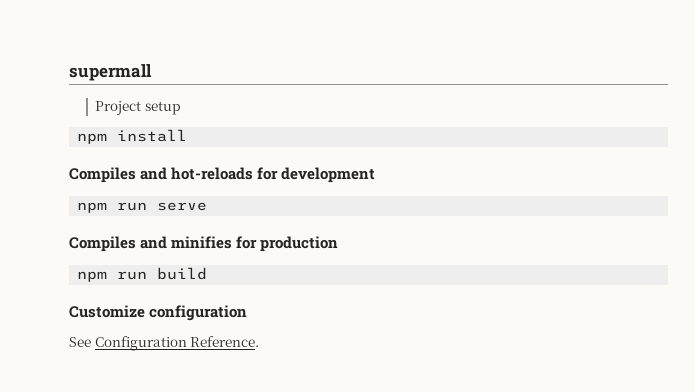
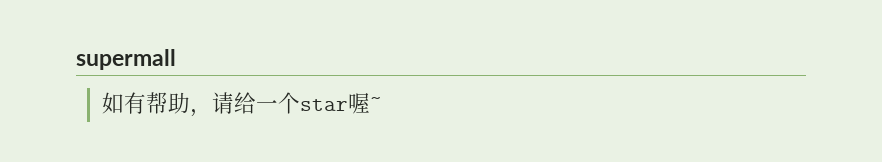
[94,101,181,115] [77,129,188,144] [69,167,376,183] [77,202,208,213] [69,236,339,252] [77,267,208,282] [69,305,248,321] [69,336,260,351] Project setup // npm install // Compiles and hot-reloads for development // npm run serve // Compiles and minifies for production // npm run build // Customize configuration // See Configuration Reference. -> [101,92,382,117] 如有帮助，请给一个star喔~

